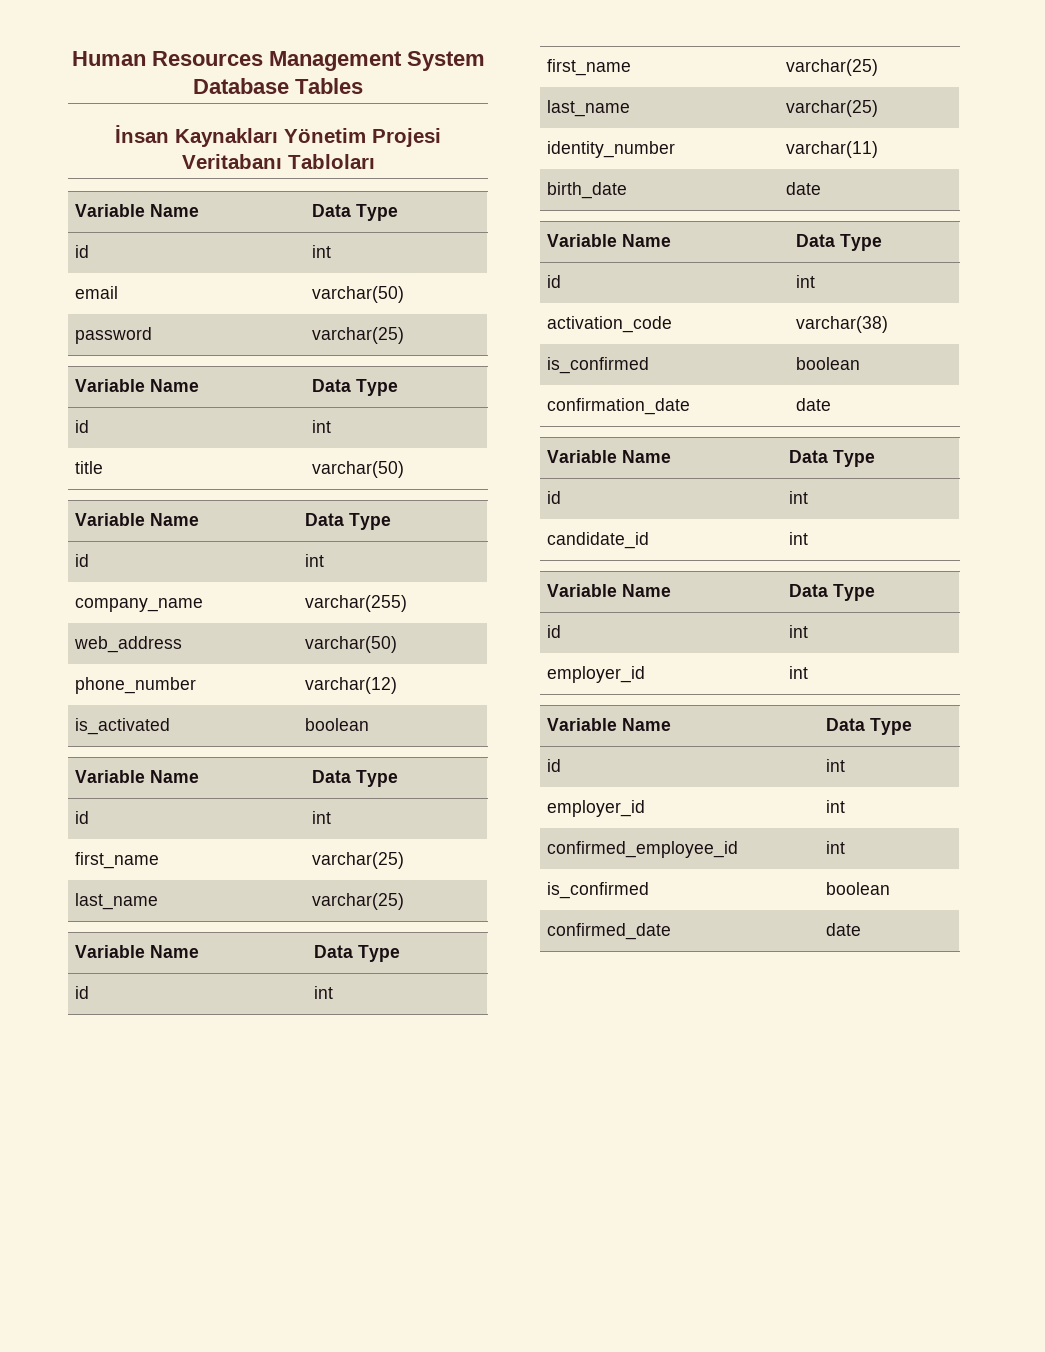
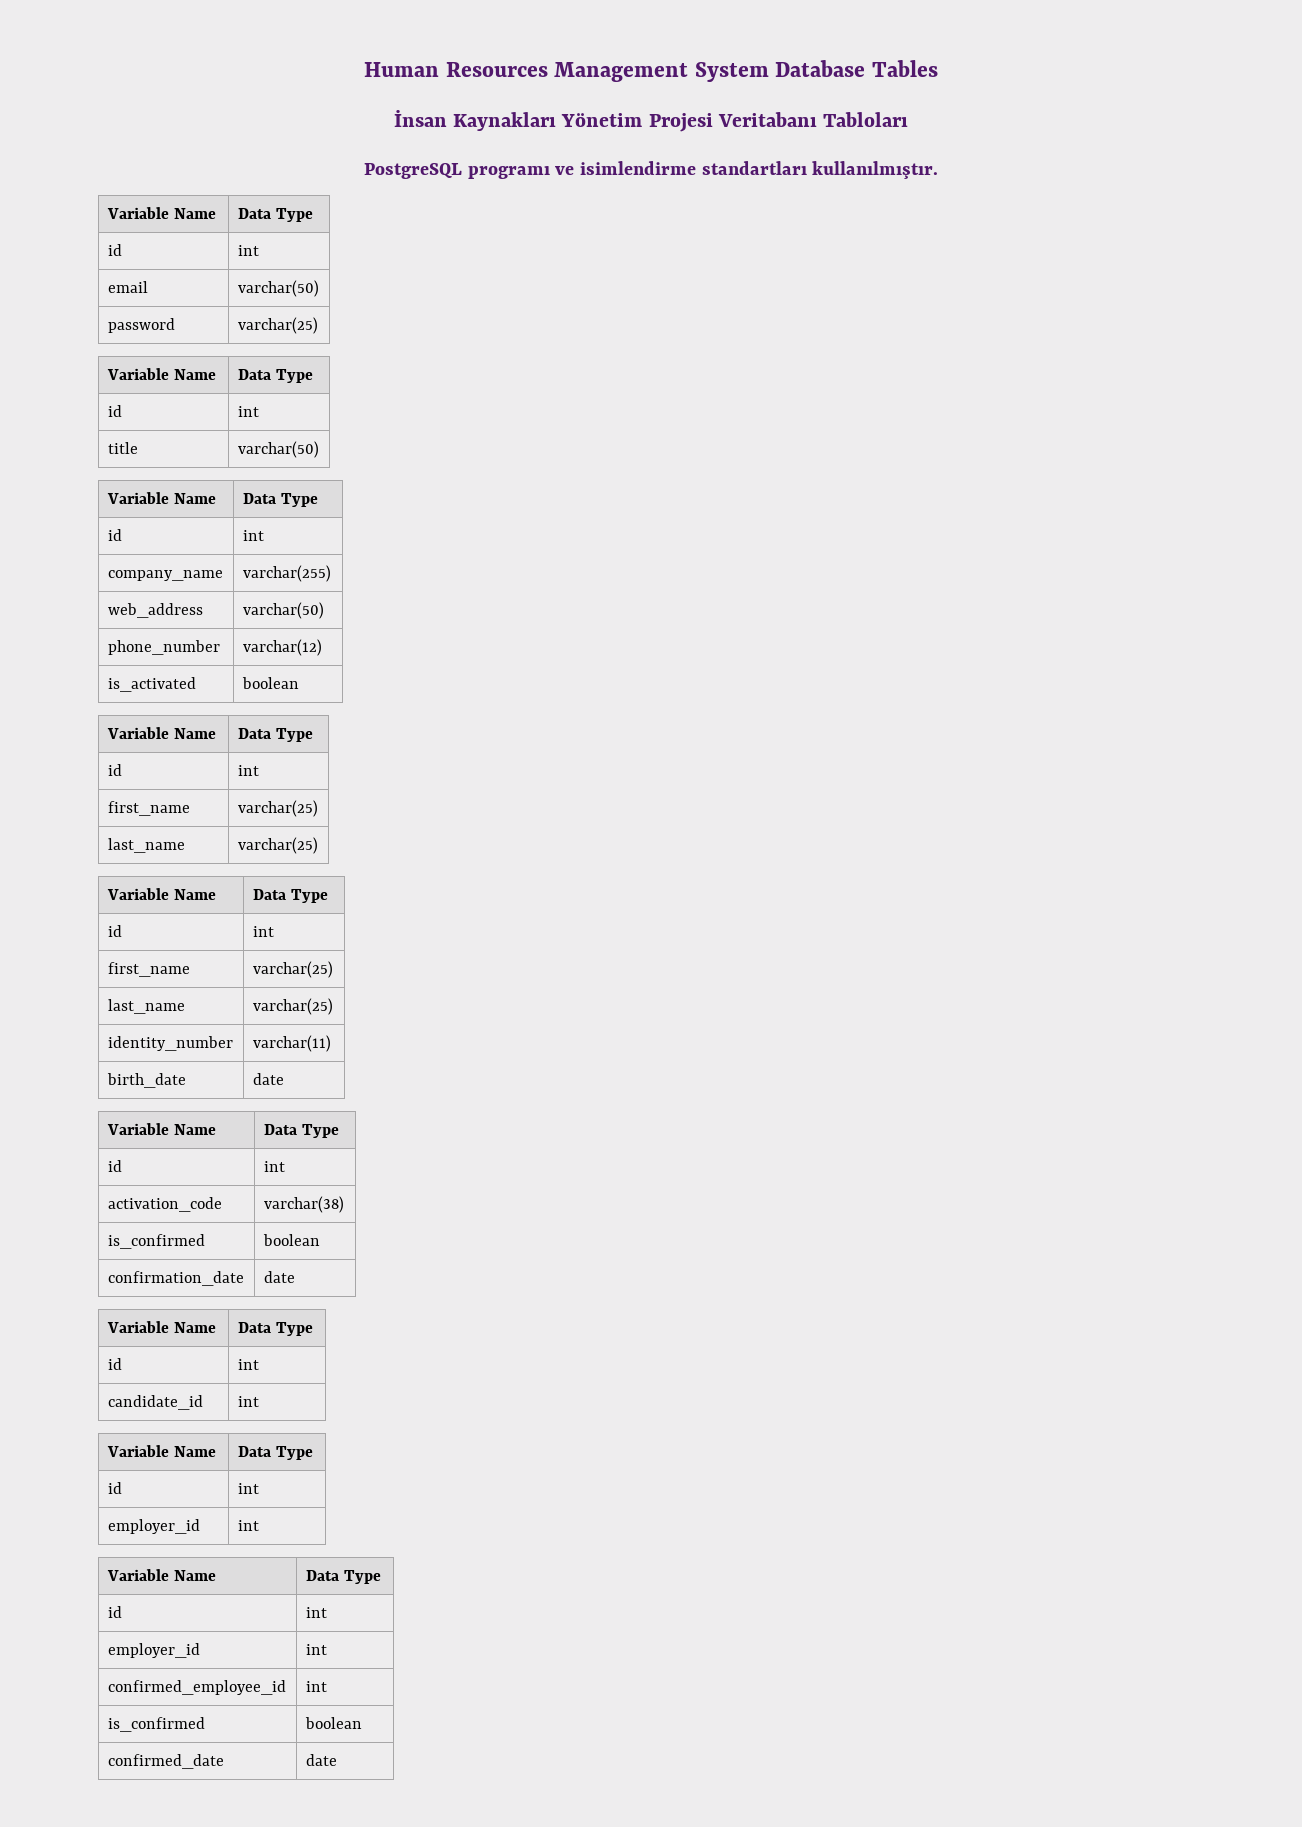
(375, 161) none -> [363,161,939,179] // PostgreSQL programı ve isimlendirme standartları kullanılmıştır.

